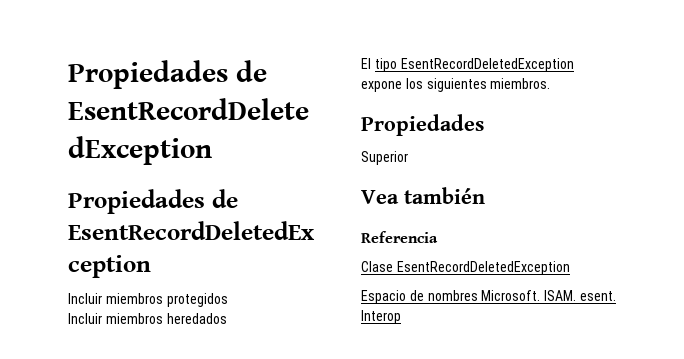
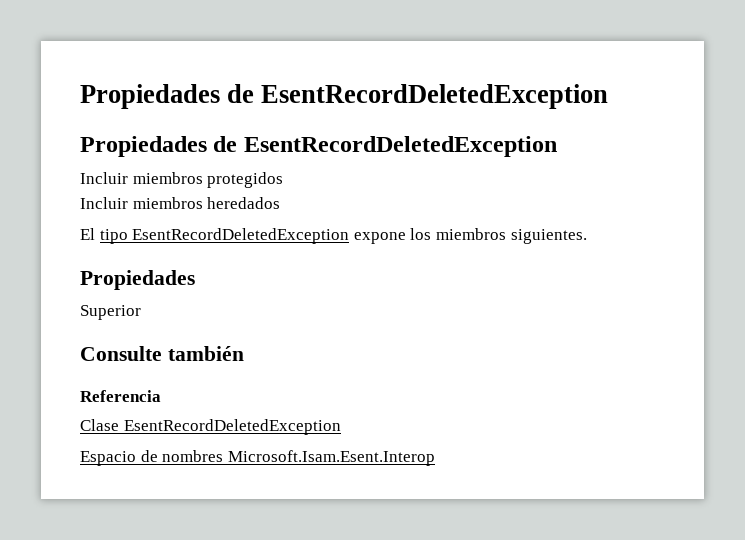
[426,78,551,92] siguientes miembros. -> [435,228,587,244] miembros siguientes.
[361,190,399,204] Vea -> [80,346,162,361] Consulte
[481,290,616,301] [361,310,401,324] Microsoft. ISAM. esent. Interop -> [227,450,435,466] Microsoft.Isam.Esent.Interop

